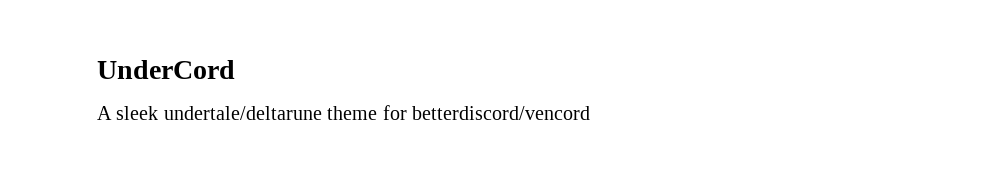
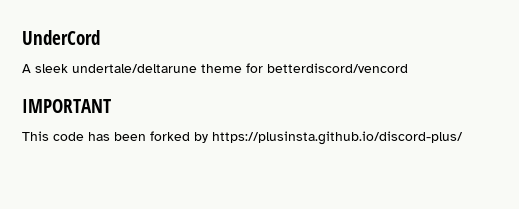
(590, 113) none -> [22,99,111,113] [22,131,463,145] // IMPORTANT // This code has been forked by https://plusinsta.github.io/discord-plus/

